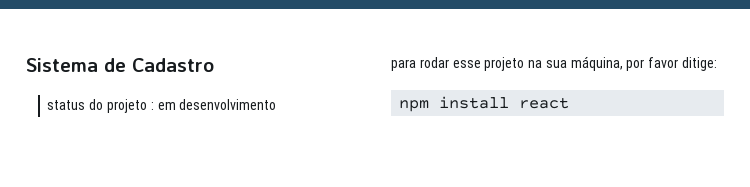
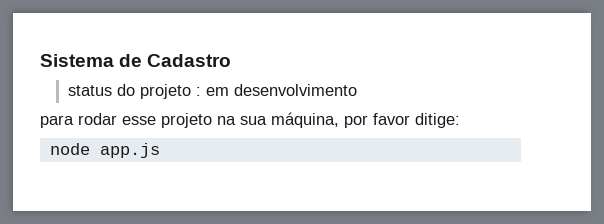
[399,96,570,112] npm install react -> [49,143,160,158] node app.js

